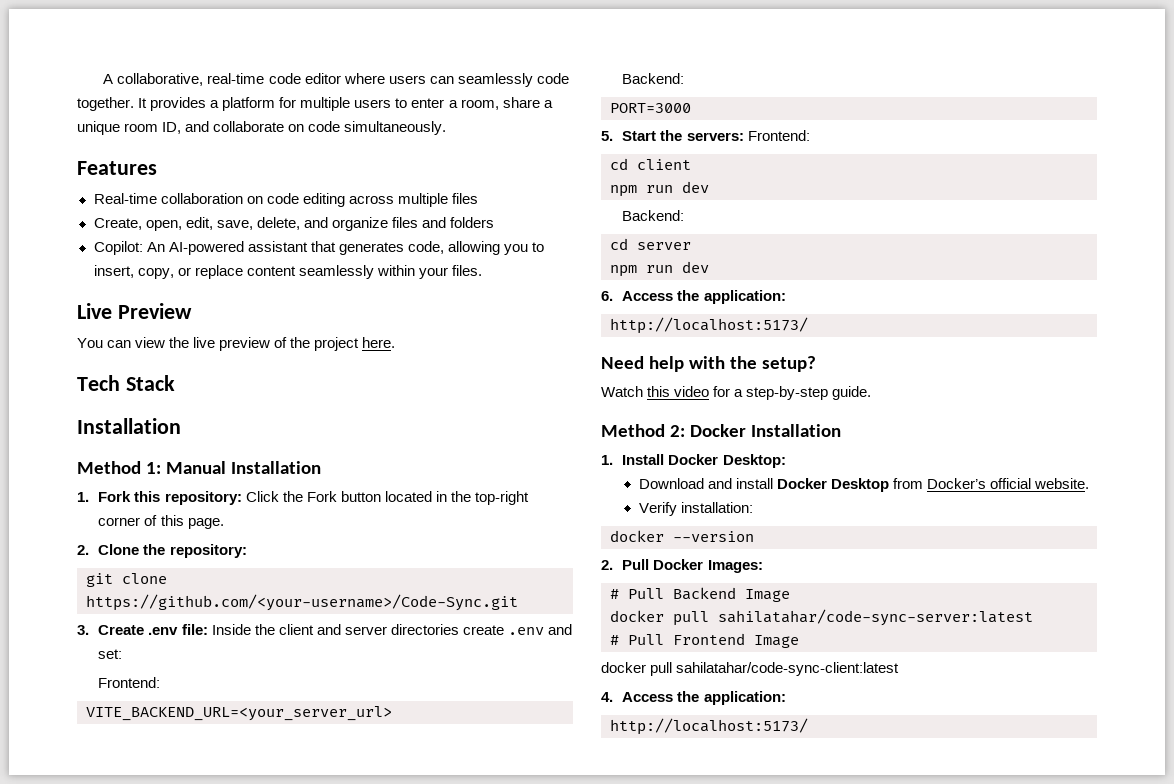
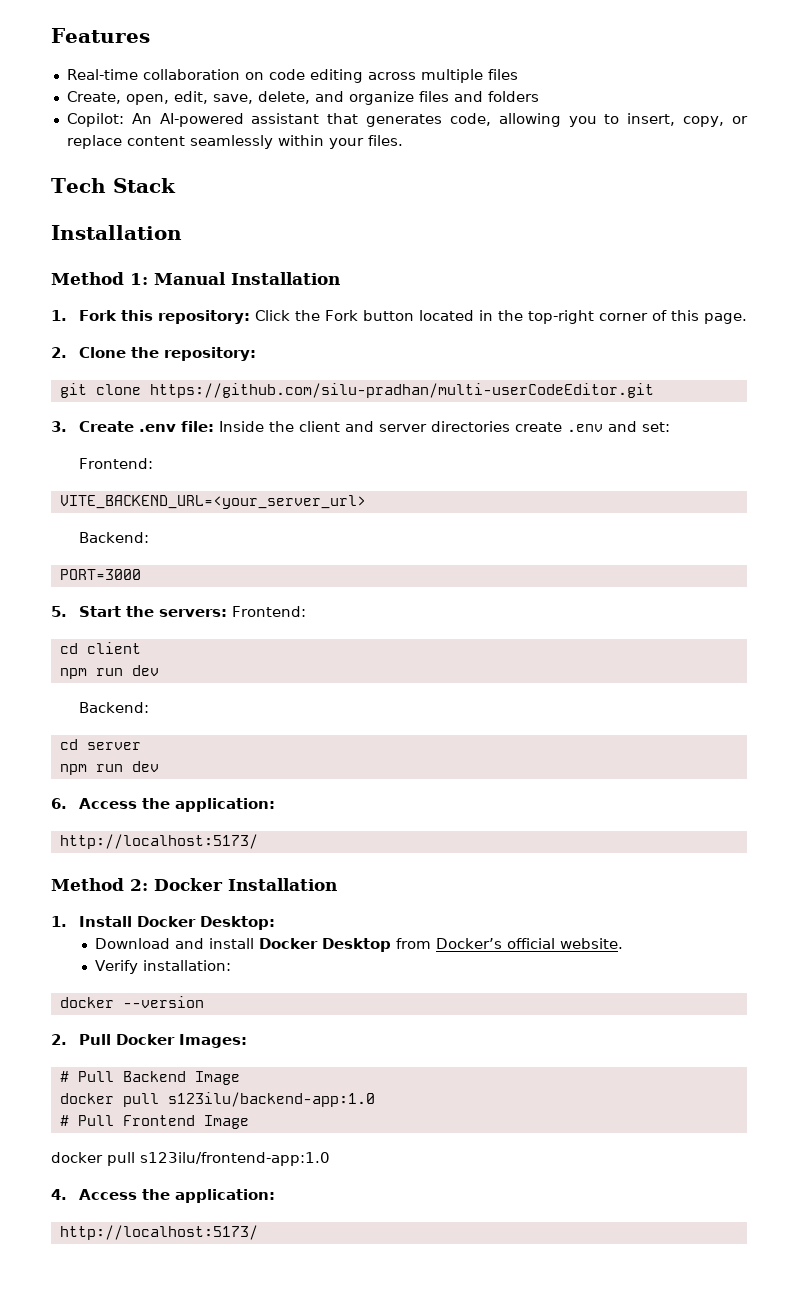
[103,73,569,87] [77,97,553,111] [77,121,447,135] A collaborative, real-time code editor where users can seamlessly code together. It provides a platform for multiple users to enter a room, share a unique room ID, and collaborate on code simultaneously. // -> (51, 35) none
[77,303,192,319] [77,337,396,351] // Live Preview // You can view the live preview of the project here. -> (403, 140) none
[86,594,518,611] https://github.com/<your-username>/Code-Sync.git -> [149,383,654,398] https://github.com/silu-pradhan/multi-userCodeEditor.git
[601,356,816,372] [601,386,872,400] // Need help with the setup? // Watch this video for a step-by-step guide. -> (258, 841) none
[718,609,1033,626] sahilatahar/code-sync-server:latest -> [167,1092,375,1107] s123ilu/backend-app:1.0
[676,662,900,676] sahilatahar/code-sync-client:latest -> [140,1152,330,1166] s123ilu/frontend-app:1.0

